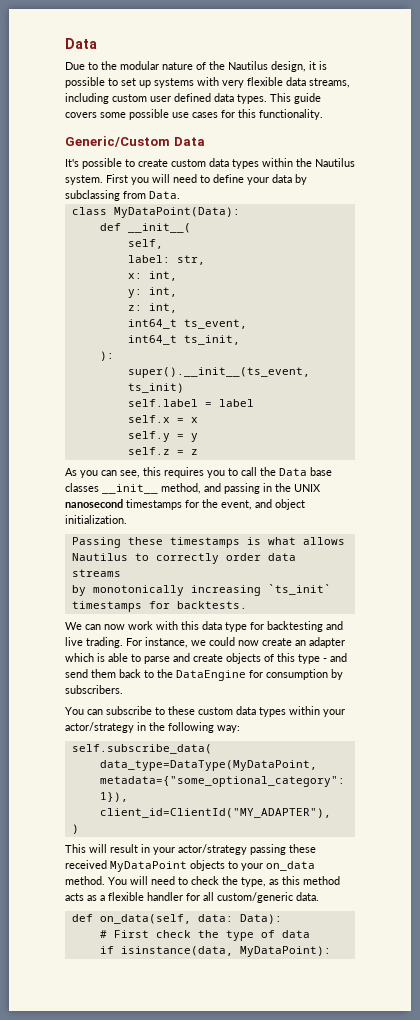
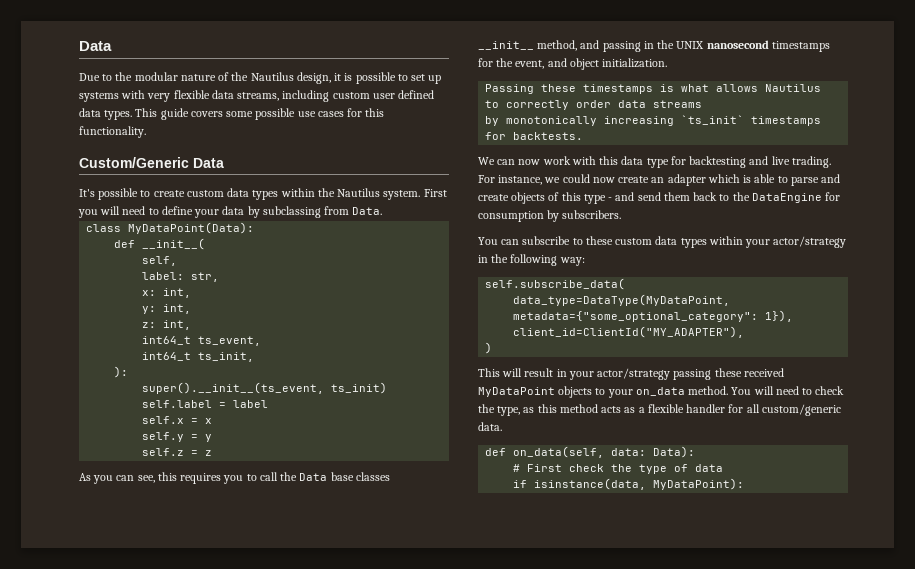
[65,136,170,147] Generic/Custom -> [79,157,189,168] Custom/Generic

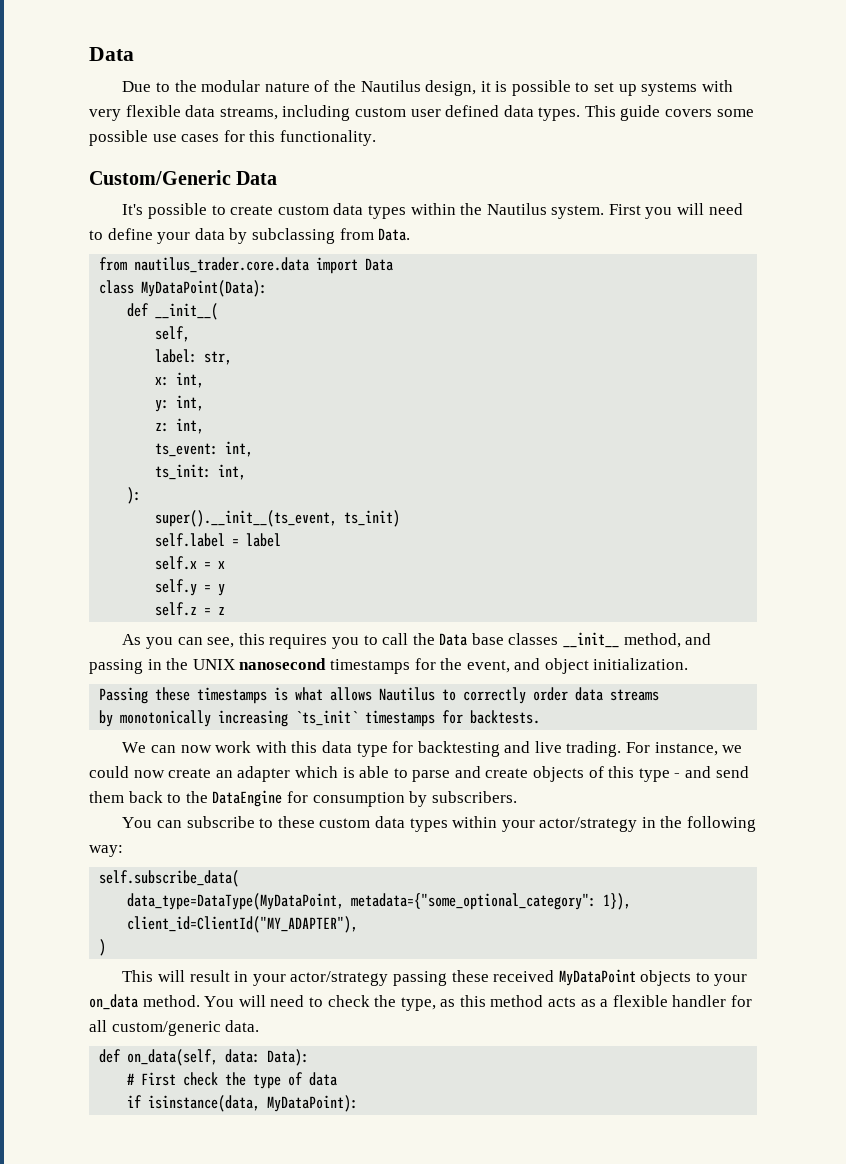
(383, 211) none -> [99,257,394,274] // from nautilus_trader.core.data import Data
[142,336,262,346] [142,352,255,362] int64_t ts_event, // int64_t ts_init, -> [155,441,254,457] [155,464,247,480] ts_event: int, // ts_init: int,

